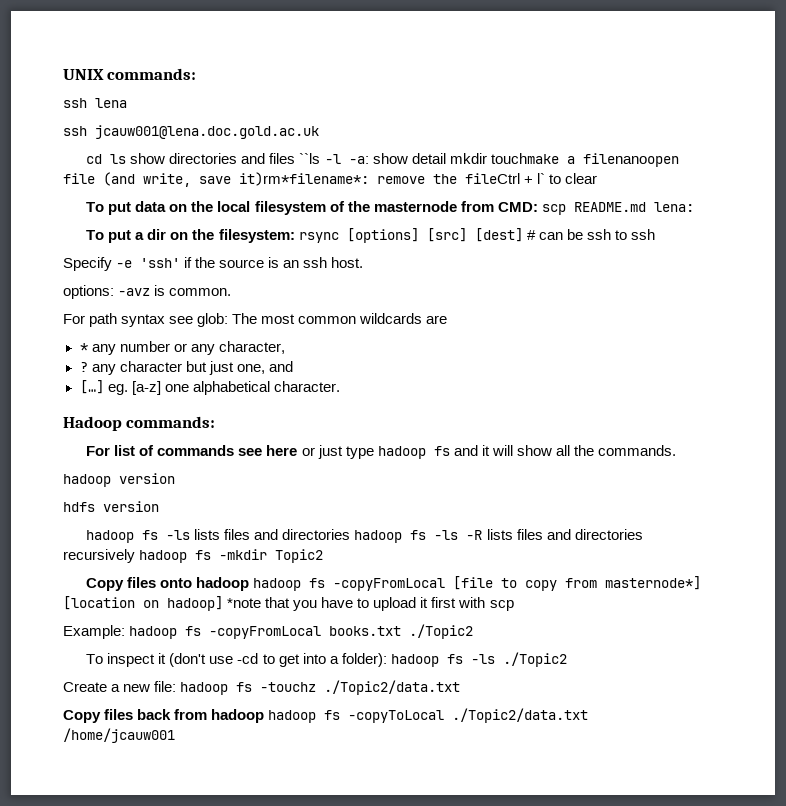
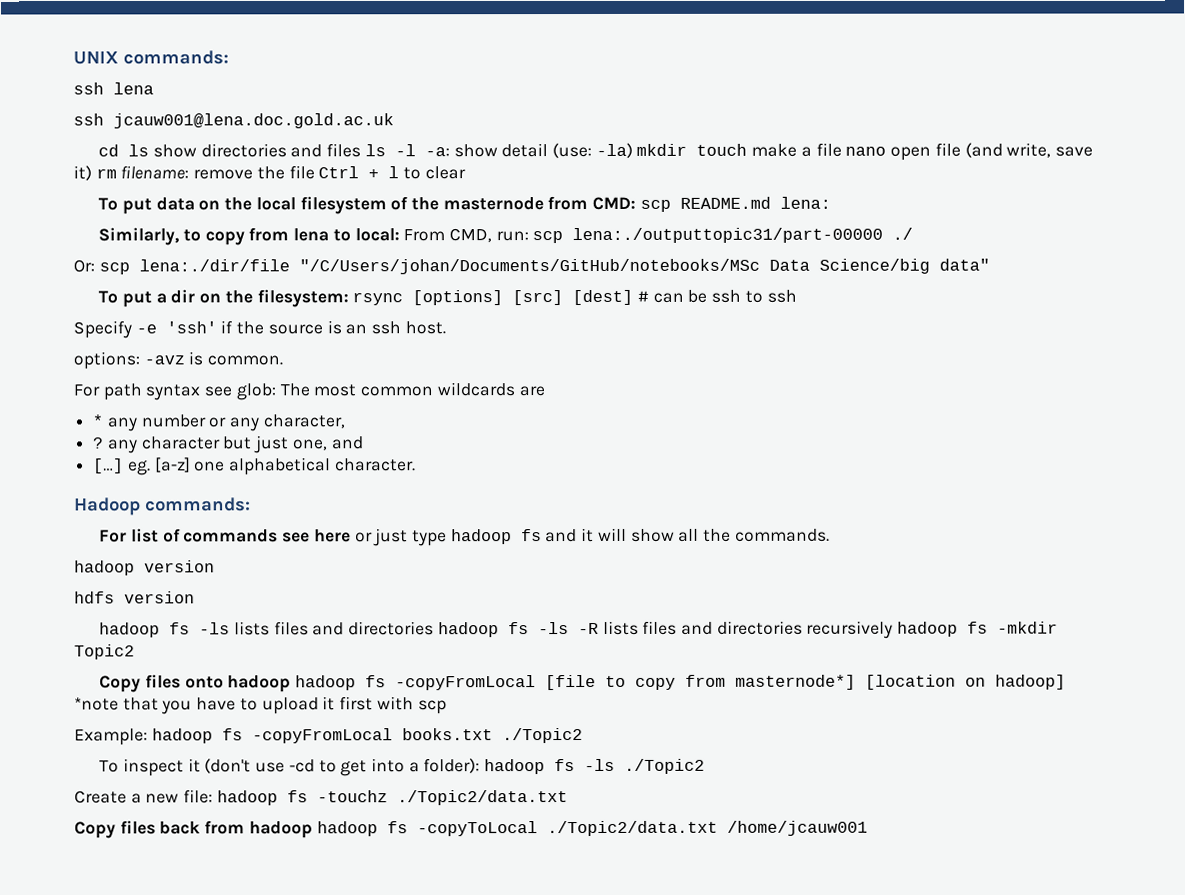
[299,153,321,164] ``ls -> [364,144,386,157] ls
[449,153,679,167] [63,172,546,187] mkdir touchmake a filenanoopen file (and write, save it)rm*filename*: remove the fileCtrl + l` -> [552,142,1094,161] [73,165,400,181] (use: -la) mkdir touch make a file nano open file (and write, save it) rm filename: remove the file Ctrl + l
(694, 207) none -> [98,227,914,246] [73,258,990,275] // Similarly, to copy from lena to local: From CMD, run: scp lena:./outputtopic31/part-00000 ./ // Or: scp lena:./dir/file "/C/Users/johan/Documents/GitHub/notebooks/MSc Data Science/big data"

